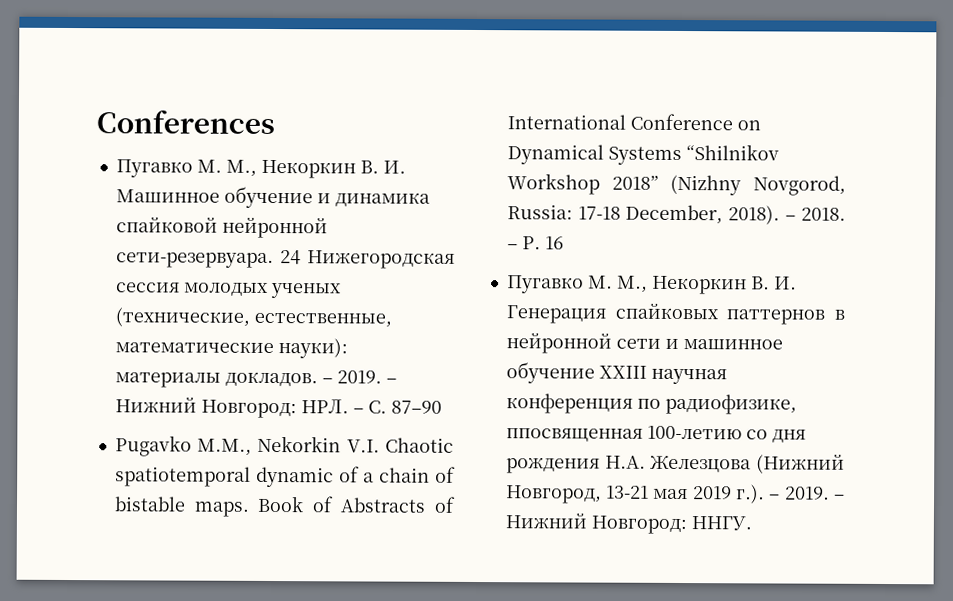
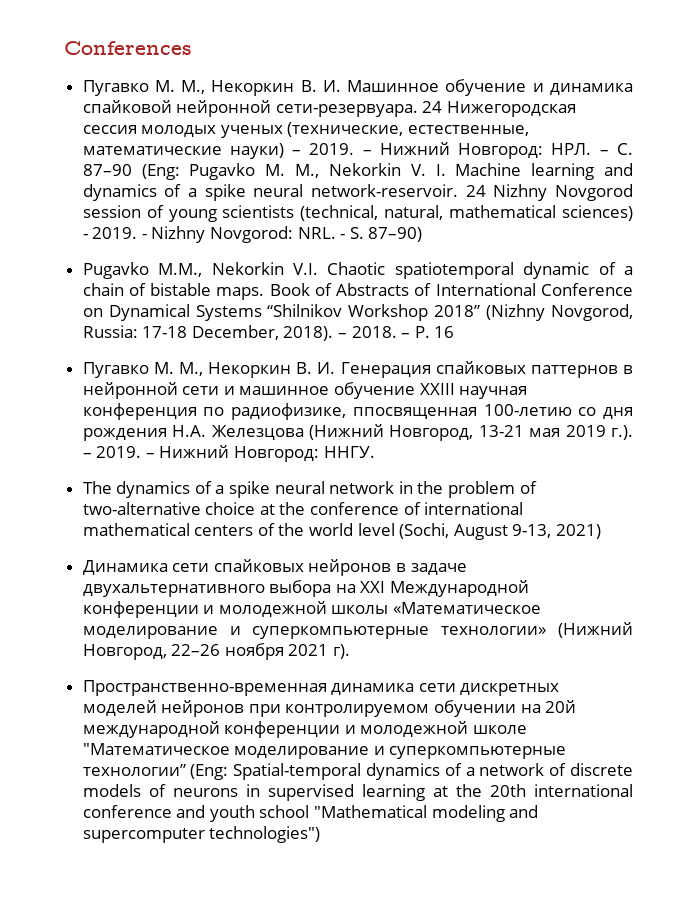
[277,338,348,359] [114,371,318,388] науки): материалы докладов. -> [229,143,284,159] науки)
(442, 407) none -> [141,163,633,180] [82,184,633,201] [82,205,633,222] [82,226,423,243] (Eng: Pugavko M. M., Nekorkin V. I. Machine learning and dynamics of a spike neural network-reservoir. 24 Nizhny Novgorod session of young scientists (technical, natural, mathematical sciences) - 2019. - Nizhny Novgorod: NRL. - S. 87–90)
(752, 523) none -> [82,481,537,498] [82,502,524,515] [82,523,602,540] [82,559,467,576] [82,580,530,597] [82,601,542,618] [82,622,633,639] [82,643,351,660] [82,680,560,696] [82,700,577,717] [82,721,528,738] [82,743,567,759] [82,763,633,780] [82,784,633,801] [82,805,539,822] [82,826,321,843] // The dynamics of a spike neural network in the problem of two-alternative choice at the conference of international mathematical centers of the world level (Sochi, August 9-13, 2021) // Динамика сети спайковых нейронов в задаче двухальтернативного выбора на XXI Международной конференции и молодежной школы «Математическое моделирование и суперкомпьютерные технологии» (Нижний Новгород, 22–26 ноября 2021 г). // Пространственно-временная динамика сети дискретных моделей нейронов при контролируемом обучении на 20й международной конференции и молодежной школе "Математическое моделирование и суперкомпьютерные технологии” (Eng: Spatial-temporal dynamics of a network of discrete models of neurons in supervised learning at the 20th international conference and youth school "Mathematical modeling and supercomputer technologies")

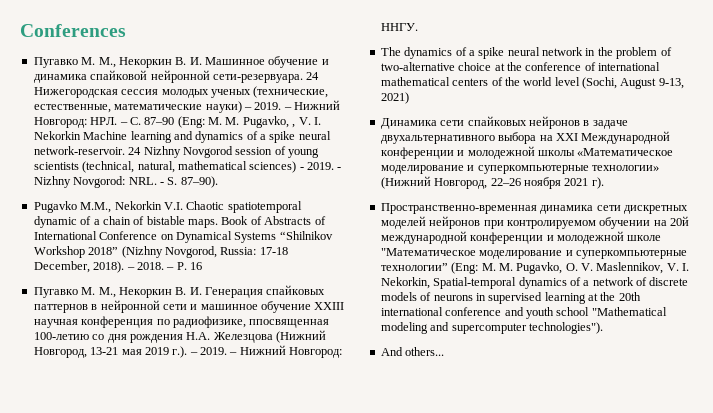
[189,163,446,180] Pugavko M. M., Nekorkin V. I. -> [208,116,321,128] [33,131,81,140] M. M. Pugavko, , V. I. Nekorkin
[368,227,423,242] 87–90) -> [180,176,218,188] 87–90).
(229, 772) none -> [481,262,690,274] [380,277,430,289] M. M. Pugavko, O. V. Maslennikov, V. I. Nekorkin,
[209,826,321,843] technologies") -> [528,322,603,334] [380,347,445,356] technologies"). // And others...

